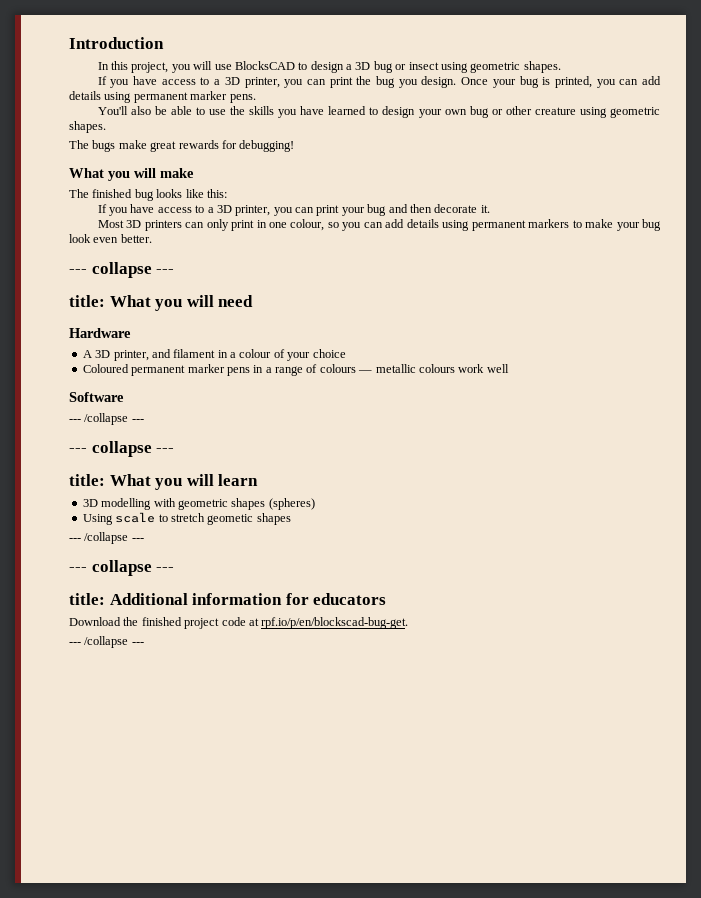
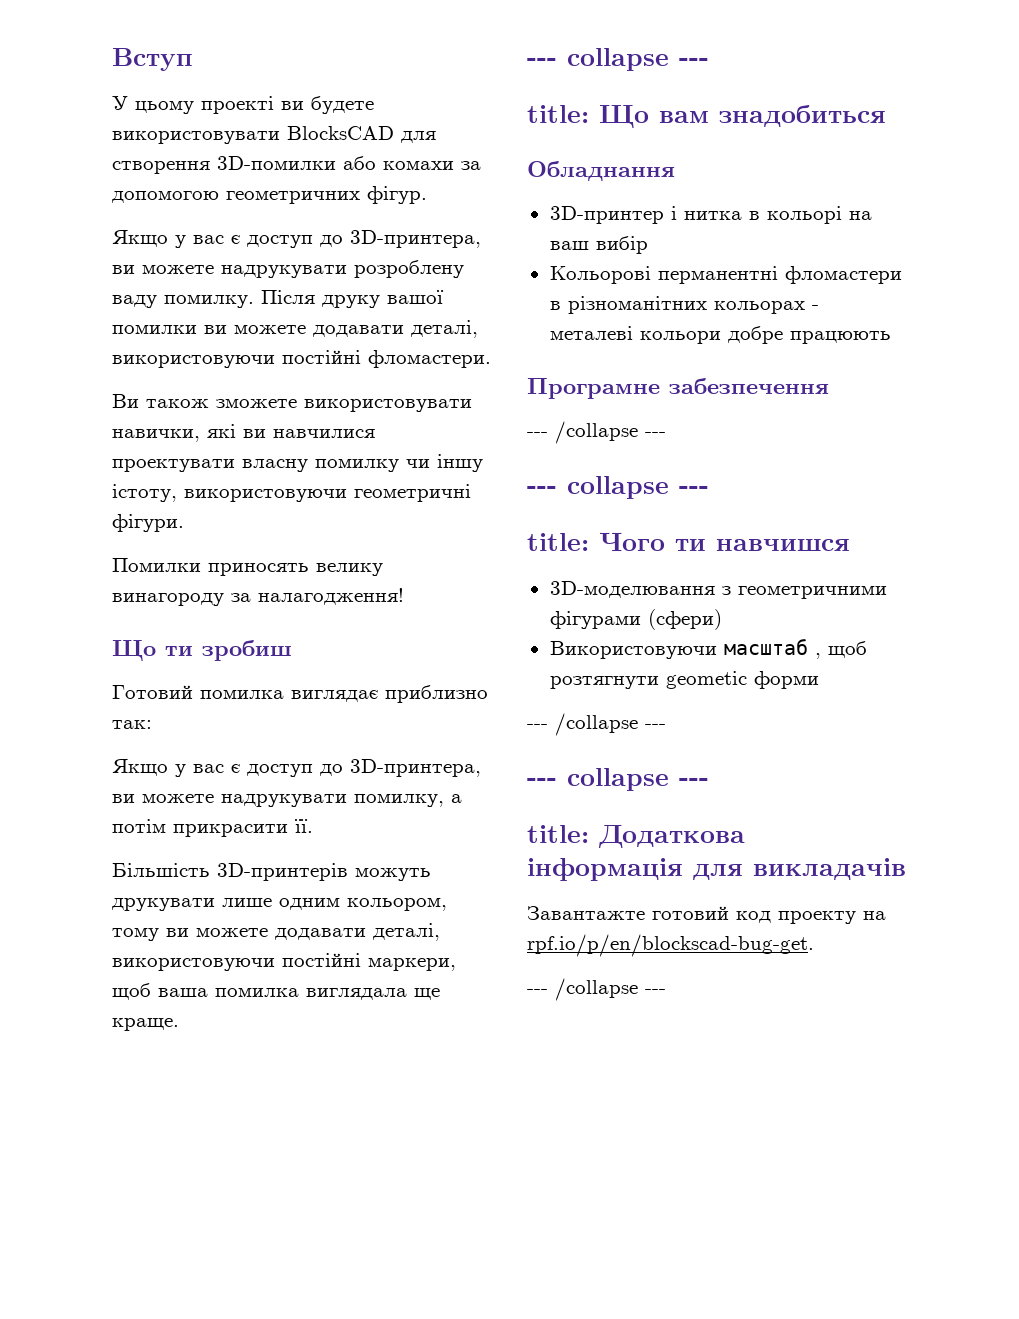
[69,37,164,49] [97,61,561,73] [97,76,661,88] [69,91,256,103] [97,106,660,118] [69,121,106,133] [69,140,295,152] [69,168,194,181] [69,189,227,201] [97,204,490,216] [97,219,661,231] [69,234,152,243] [69,262,175,278] [69,295,254,311] [69,328,131,338] [82,349,346,361] [82,364,509,376] [69,392,124,402] [69,413,144,425] [69,441,175,457] [69,474,259,490] [82,498,315,510] [82,512,291,525] [69,532,144,544] [69,560,175,576] [69,593,387,605] [69,617,259,629] Introduction // In this project, you will use BlocksCAD to design a 3D bug or insect using geometric shapes. // If you have access to a 3D printer, you can print the bug you design. Once your bug is printed, you can add details using permanent marker pens. // You'll also be able to use the skills you have learned to design your own bug or other creature using geometric shapes. // The bugs make great rewards for debugging! // What you will make // The finished bug looks like this: // If you have access to a 3D printer, you can print your bug and then decorate it. // Most 3D printers can only print in one colour, so you can add details using permanent markers to make your bug look even better. // --- collapse --- // title: What you will need // Hardware // A 3D printer, and filament in a colour of your choice // Coloured permanent marker pens in a range of colours — metallic colours work well // Software // --- /collapse --- // --- collapse --- // title: What you will learn // 3D modelling with geometric shapes (spheres) // Using scale to stretch geometic shapes // --- /collapse --- // --- collapse --- // title: Additional information for educators // Download the finished project code at -> [112,48,193,71] [112,96,374,114] [112,126,436,144] [112,156,481,174] [112,186,427,204] [112,230,481,248] [112,260,464,278] [112,290,444,308] [112,320,478,338] [112,350,491,368] [112,394,472,412] [112,424,375,442] [112,454,483,472] [112,484,471,502] [112,514,184,532] [112,558,383,576] [112,588,404,606] [112,640,292,661] [112,685,488,703] [112,720,152,729] [112,759,481,777] [112,794,462,807] [112,819,313,837] [112,863,431,881] [112,898,447,911] [112,923,440,941] [112,953,456,971] [112,983,440,1000] [112,1018,179,1031] [527,48,709,71] [527,105,886,128] [527,161,675,181] [549,206,872,224] [549,236,648,254] [549,266,902,284] [549,296,819,314] [549,326,891,344] [527,378,829,399] [527,421,666,444] [527,476,709,499] [527,532,850,552] [549,581,887,599] [549,609,722,630] [549,639,867,659] [549,671,819,689] [527,713,666,736] [527,768,709,791] [527,825,745,848] [527,858,906,881] [527,906,886,924] Вступ // У цьому проекті ви будете використовувати BlocksCAD для створення 3D-помилки або комахи за допомогою геометричних фігур. // Якщо у вас є доступ до 3D-принтера, ви можете надрукувати розроблену ваду помилку. Після друку вашої помилки ви можете додавати деталі, використовуючи постійні фломастери. // Ви також зможете використовувати навички, які ви навчилися проектувати власну помилку чи іншу істоту, використовуючи геометричні фігури. // Помилки приносять велику винагороду за налагодження! // Що ти зробиш // Готовий помилка виглядає приблизно так: // Якщо у вас є доступ до 3D-принтера, ви можете надрукувати помилку, а потім прикрасити її. // Більшість 3D-принтерів можуть друкувати лише одним кольором, тому ви можете додавати деталі, використовуючи постійні маркери, щоб ваша помилка виглядала ще краще. // --- collapse --- // title: Що вам знадобиться // Обладнання // 3D-принтер і нитка в кольорі на ваш вибір // Кольорові перманентні фломастери в різноманітних кольорах - металеві кольори добре працюють // Програмне забезпечення // --- /collapse --- // --- collapse --- // title: Чого ти навчишся // 3D-моделювання з геометричними фігурами (сфери) // Використовуючи масштаб , щоб розтягнути geometic форми // --- /collapse --- // --- collapse --- // title: Додаткова інформація для викладачів // Завантажте готовий код проекту на

